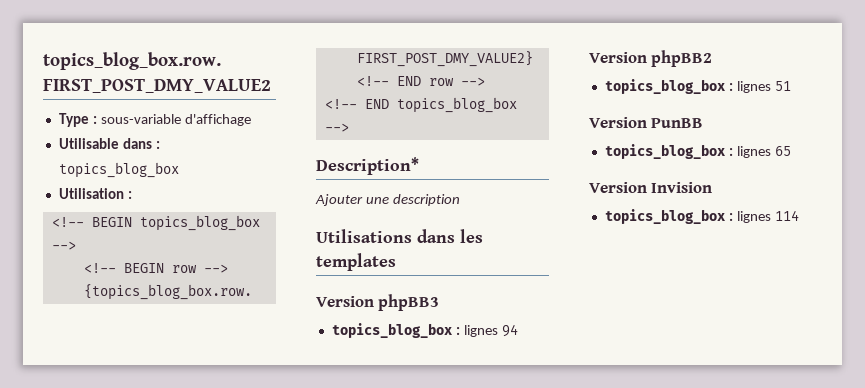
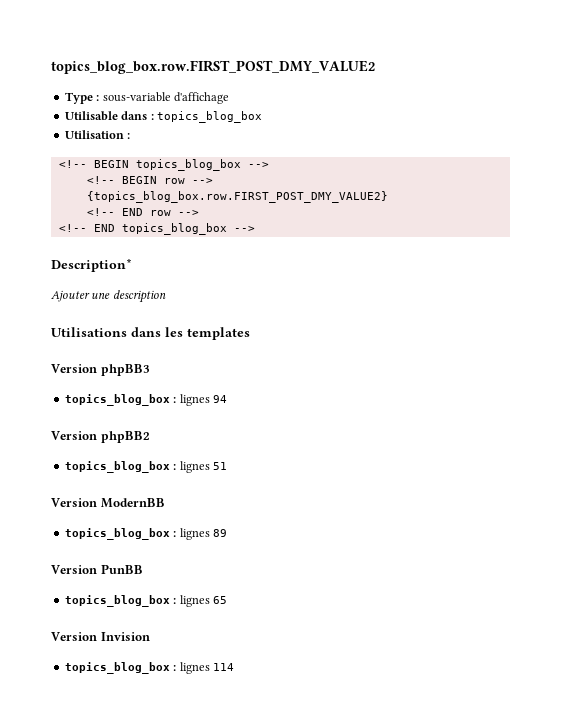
(791, 86) none -> [51,498,165,508] [64,528,227,540] // Version ModernBB // topics_blog_box : lignes 89

